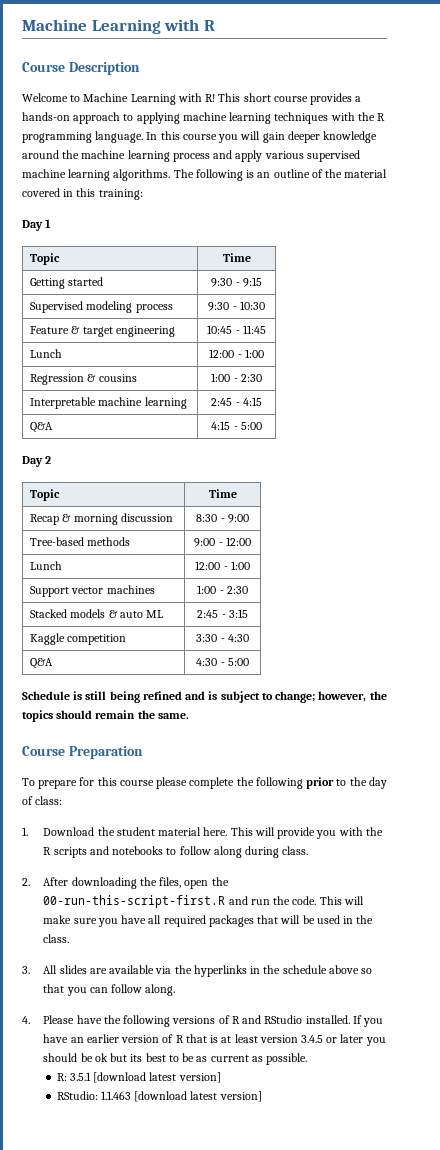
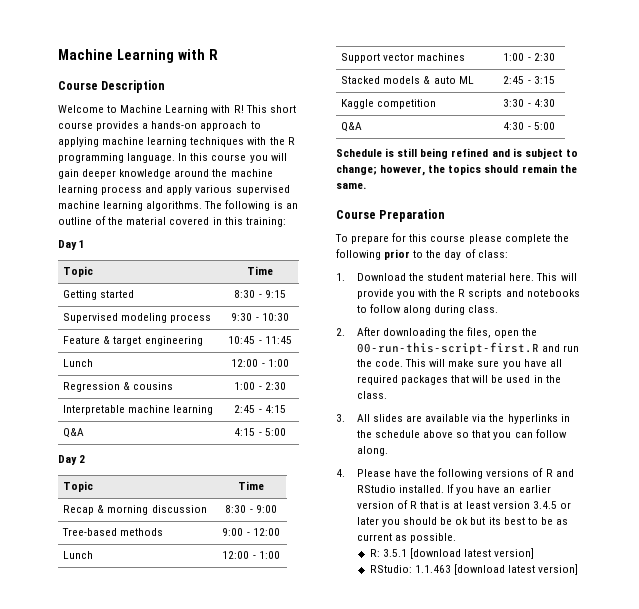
[211,278,233,287] 9:30 -> [234,290,256,298] 8:30

